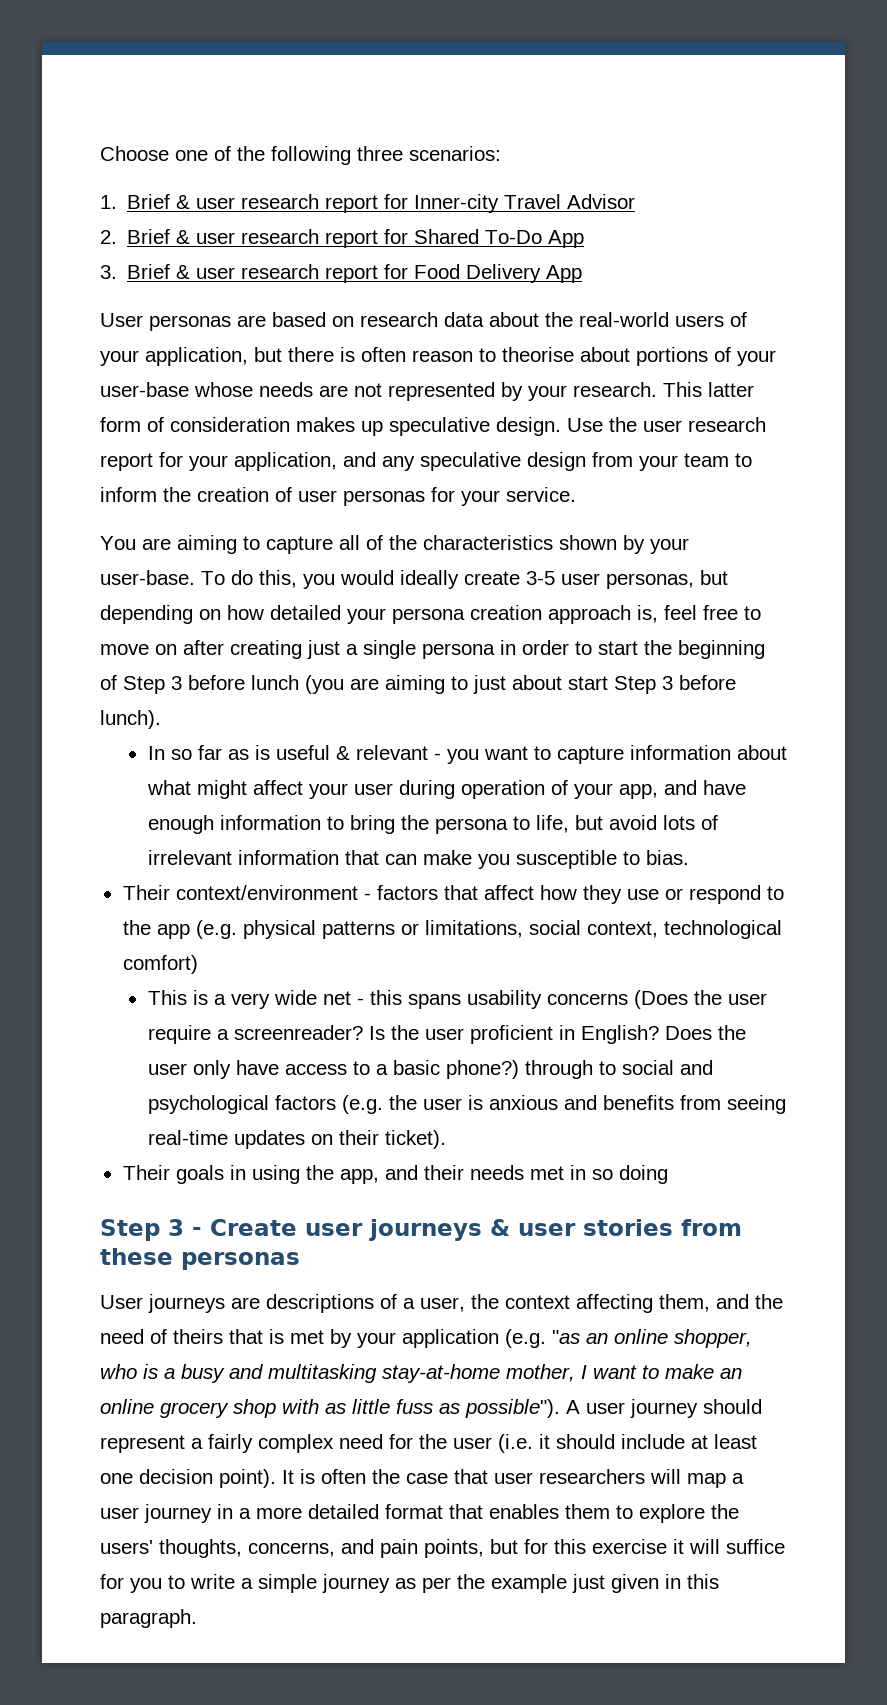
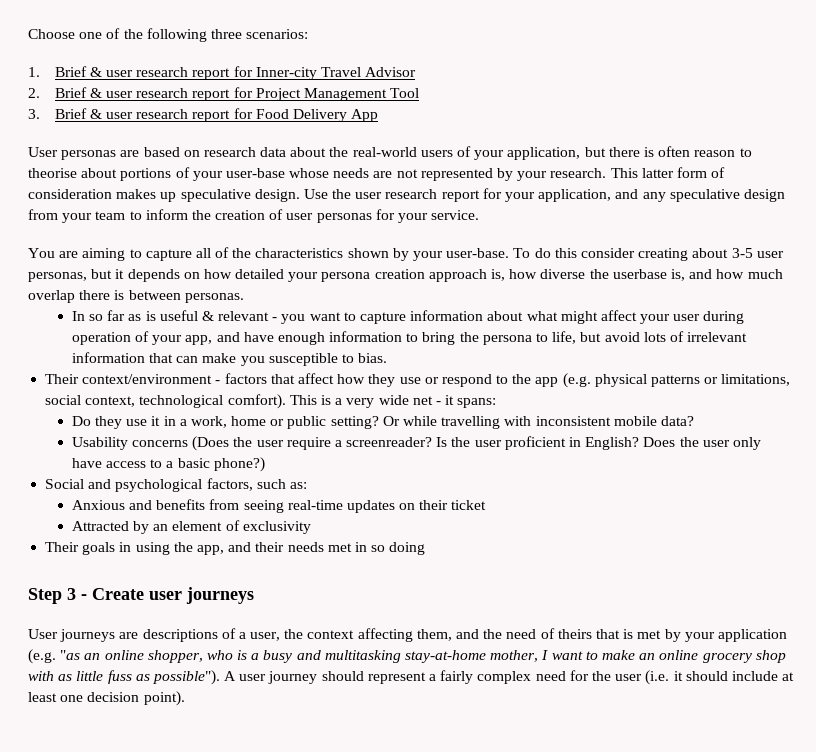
[414,229,585,248] Shared To-Do App -> [255,88,420,101] Project Management Tool
[259,570,520,589] this, you would ideally create -> [554,248,729,261] this consider creating about
[100,605,193,624] depending -> [115,269,180,282] it depends
[664,605,761,620] [100,640,765,659] [100,675,736,694] [100,710,161,729] feel free to move on after creating just a single persona in order to start the beginning of Step 3 before lunch (you are aiming to just about start Step 3 before lunch). -> [509,269,783,281] [28,290,244,303] how diverse the userbase is, and how much overlap there is between personas.
[122,955,198,974] comfort) // -> [227,394,286,409] comfort).
[369,990,542,1009] this spans usability -> [445,395,497,408] [71,416,694,429] [71,437,128,450] it spans: // Do they use it in a work, home or public setting? Or while travelling with inconsistent mobile data? // Usability
[524,1060,713,1079] [147,1095,558,1114] through to social and psychological factors (e.g. the user is anxious -> [45,478,307,492] [71,500,125,510] // Social and psychological factors, such as: // Anxious
[384,1130,446,1149] ticket). -> [451,500,487,510] [71,520,311,534] ticket // Attracted by an element of exclusivity
[490,1219,742,1236] [100,1248,300,1270] & user stories from these personas -> (254, 595) none
[282,1469,744,1488] [100,1504,739,1523] [100,1539,785,1558] [100,1574,719,1593] [100,1609,197,1628] It is often the case that user researchers will map a user journey in a more detailed format that enables them to explore the users' thoughts, concerns, and pain points, but for this exercise it will suffice for you to write a simple journey as per the example just given in this paragraph. -> (185, 698) none

